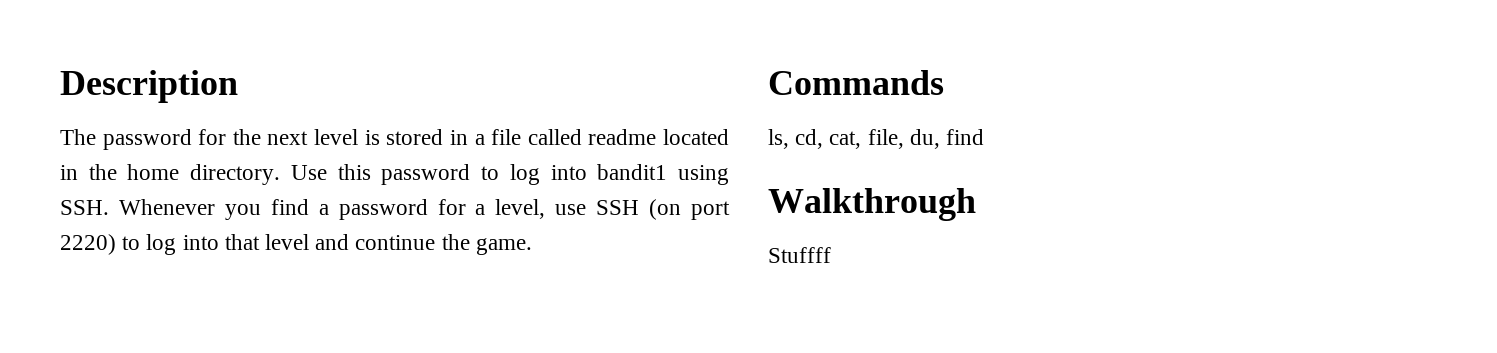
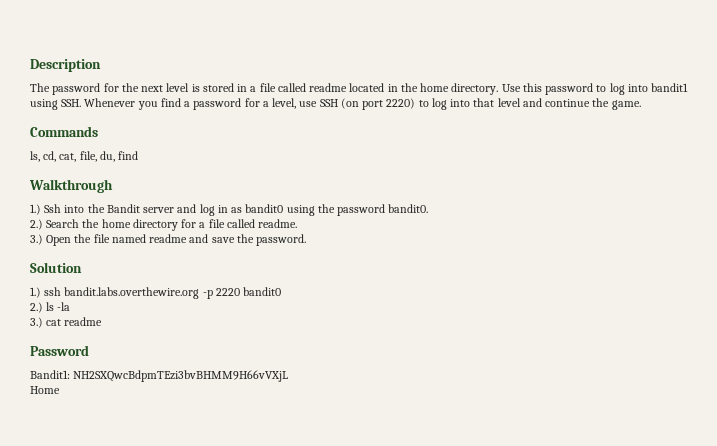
[768,247,831,263] Stuffff -> [30,204,429,216] [30,219,298,231] [30,234,307,246] [30,262,82,273] [30,287,282,299] [30,302,71,313] [30,317,103,328] [30,345,89,356] [30,370,289,382] [30,386,60,394] 1.) Ssh into the Bandit server and log in as bandit0 using the password bandit0. // 2.) Search the home directory for a file called readme. // 3.) Open the file named readme and save the password. // Solution // 1.) ssh bandit.labs.overthewire.org -p 2220 bandit0 // 2.) ls -la // 3.) cat readme // Password // Bandit1: NH2SXQwcBdpmTEzi3bvBHMM9H66vVXjL // Home

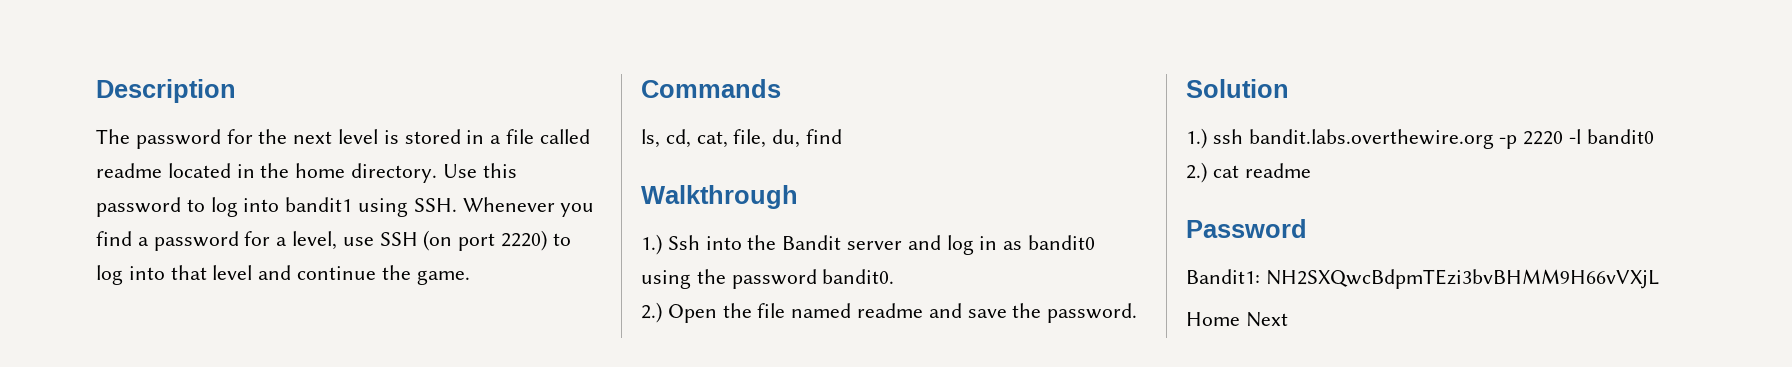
[46,219,298,231] [30,234,43,245] Search the home directory for a file called readme. // 3.) -> (662, 312) none
(240, 292) none -> [1569,129,1582,144] -l
[46,302,71,311] [30,317,43,328] ls -la // 3.) -> (1207, 172) none
(60, 390) none -> [1245,312,1288,327] Next

